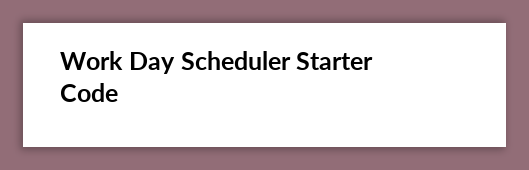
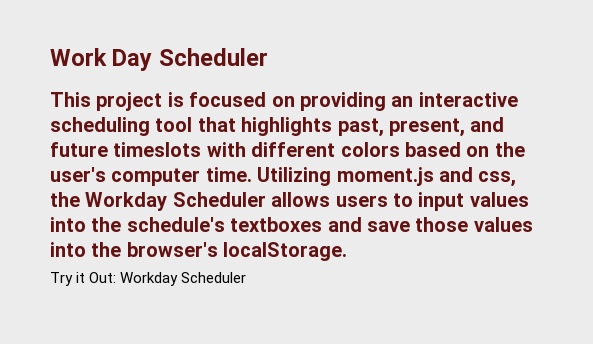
[296,52,374,70] [60,83,118,102] Starter Code -> [50,92,518,111] [50,117,505,137] [50,142,525,157] [50,167,517,187] [50,192,529,211] [50,217,533,232] [50,242,348,261] [50,272,247,286] // This project is focused on providing an interactive scheduling tool that highlights past, present, and future timeslots with different colors based on the user's computer time. Utilizing moment.js and css, the Workday Scheduler allows users to input values into the schedule's textboxes and save those values into the browser's localStorage. // Try it Out: Workday Scheduler

